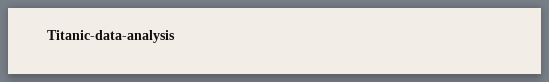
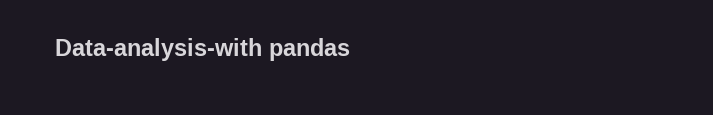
[47,30,175,43] Titanic-data-analysis -> [55,38,350,61] Data-analysis-with pandas

